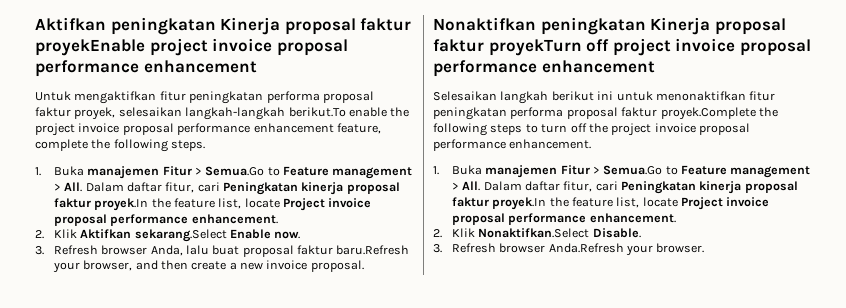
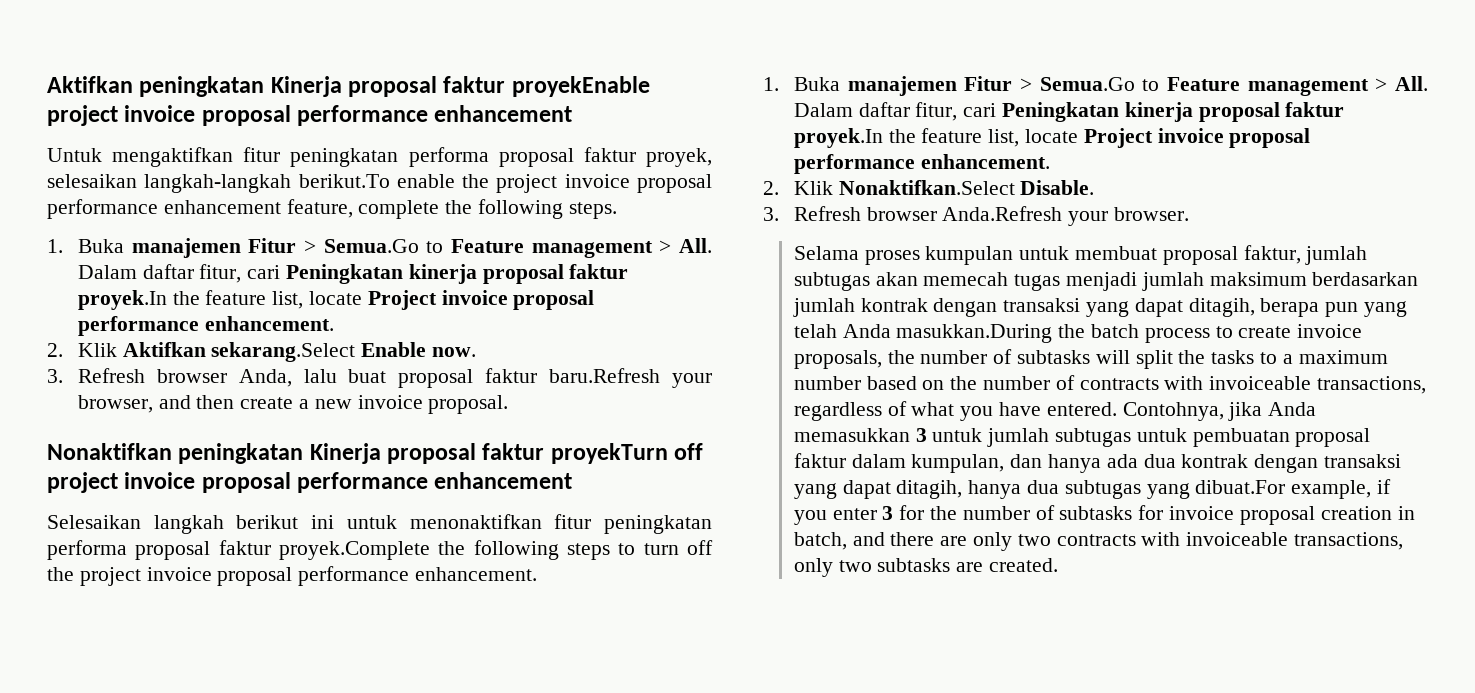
(705, 248) none -> [793,245,1368,265] [793,272,1419,291] [792,298,1408,317] [793,324,1363,343] [793,349,1388,369] [793,375,1427,394] [793,401,1317,421] [793,428,1371,447] [793,453,1402,473] [793,479,1392,499] [793,505,1415,525] [793,532,1404,551] [793,558,1059,577] // Selama proses kumpulan untuk membuat proposal faktur, jumlah subtugas akan memecah tugas menjadi jumlah maksimum berdasarkan jumlah kontrak dengan transaksi yang dapat ditagih, berapa pun yang telah Anda masukkan.During the batch process to create invoice proposals, the number of subtasks will split the tasks to a maximum number based on the number of contracts with invoiceable transactions, regardless of what you have entered. Contohnya, jika Anda memasukkan 3 untuk jumlah subtugas untuk pembuatan proposal faktur dalam kumpulan, dan hanya ada dua kontrak dengan transaksi yang dapat ditagih, hanya dua subtugas yang dibuat.For example, if you enter 3 for the number of subtasks for invoice proposal creation in batch, and there are only two contracts with invoiceable transactions, only two subtasks are created.

